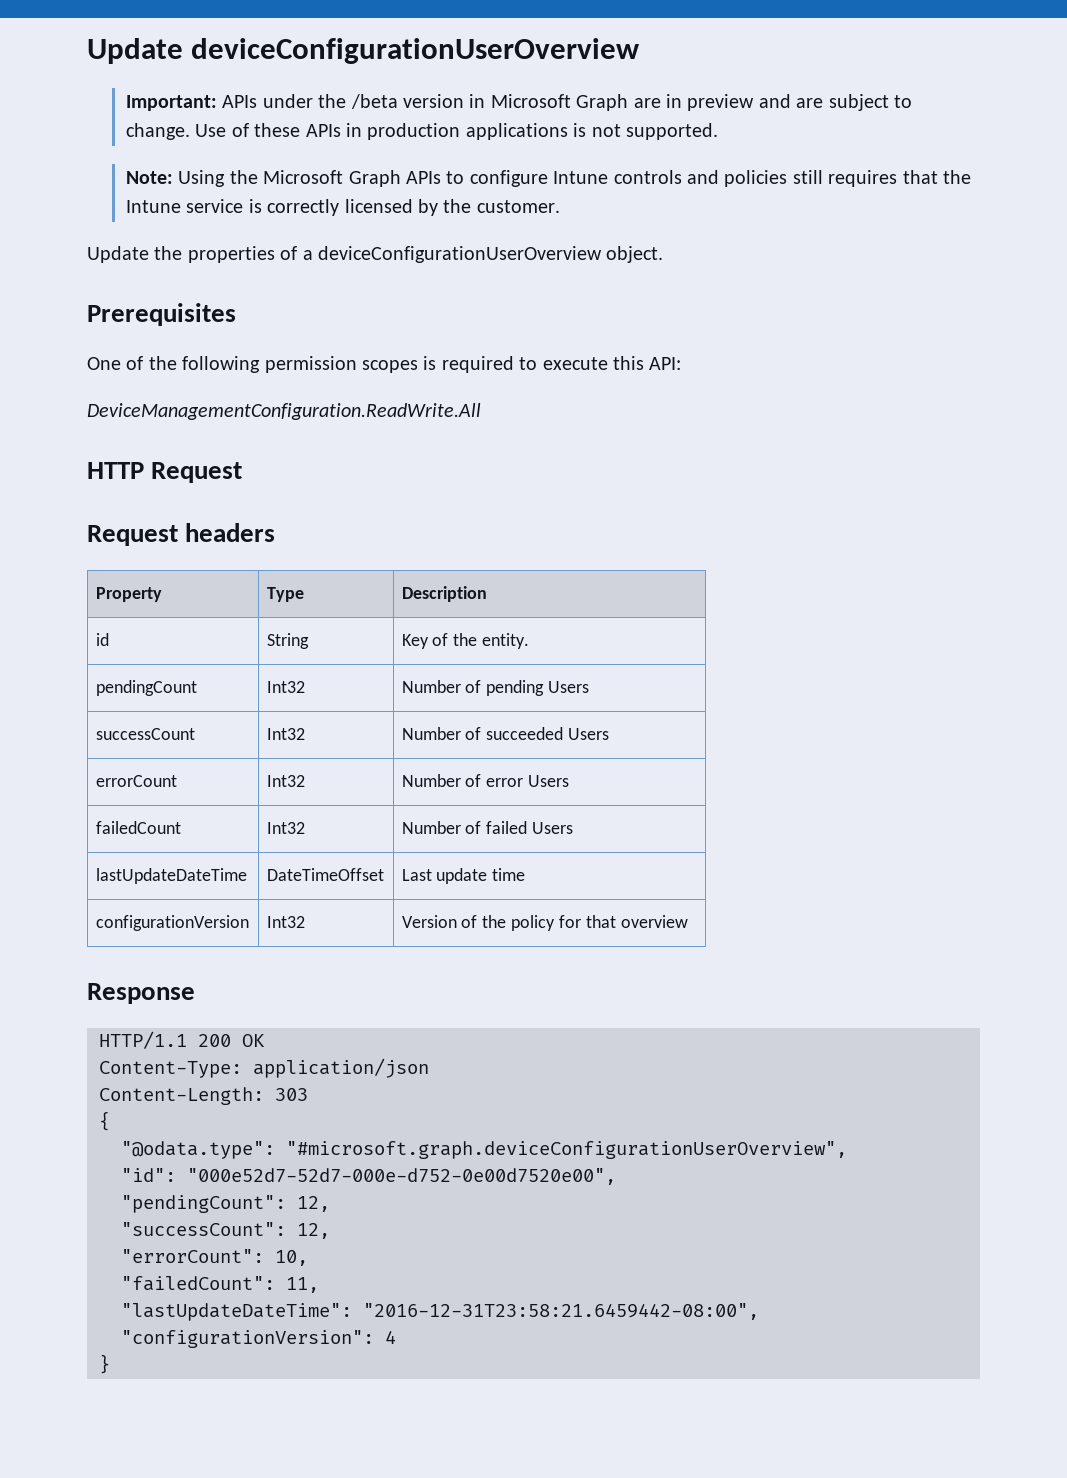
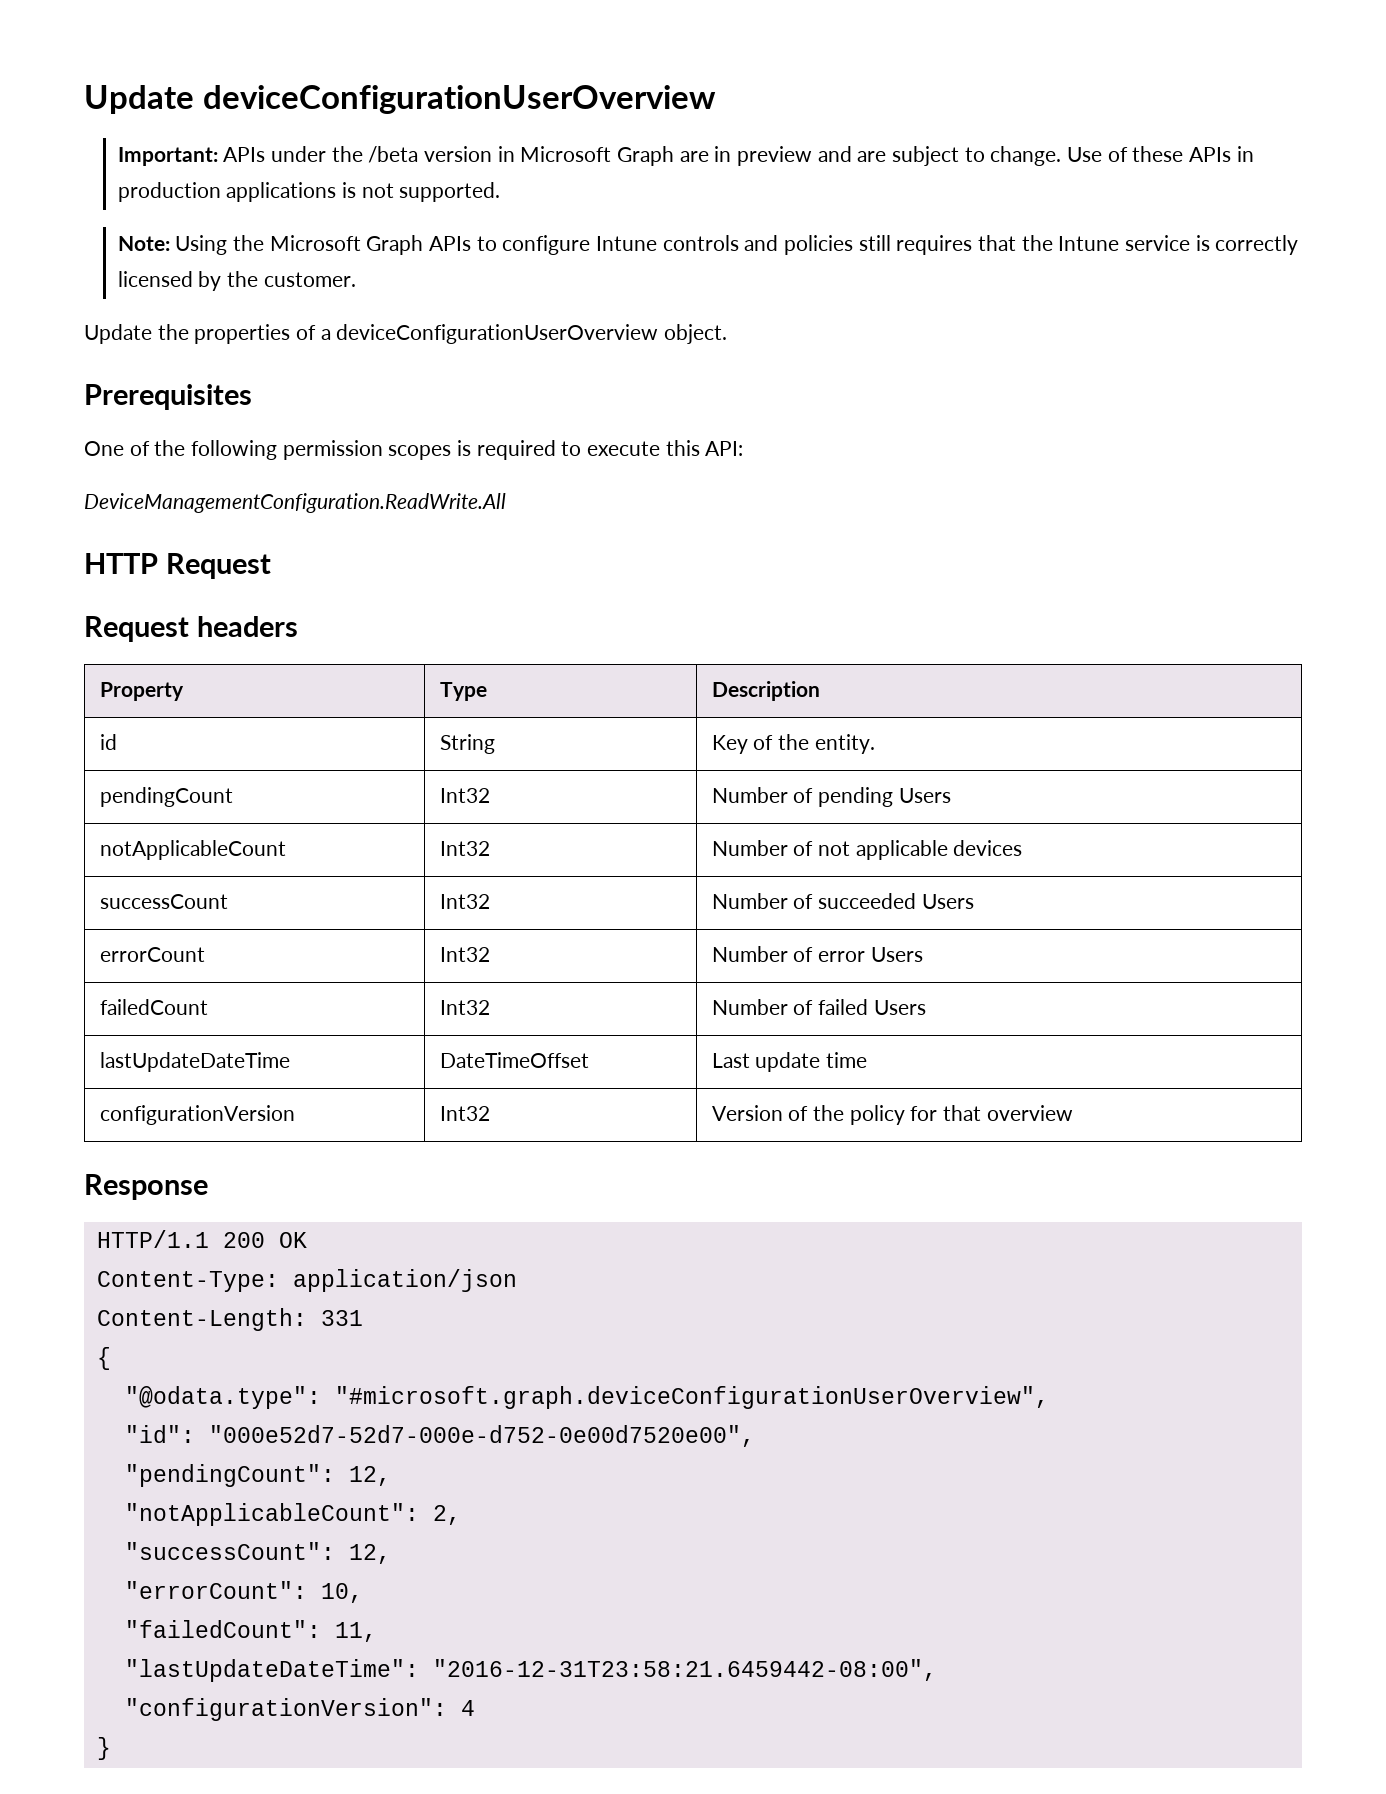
(590, 687) none -> [99,840,286,860] [439,841,490,856] [711,840,1023,860] // notApplicableCount | Int32 | Number of not applicable devices
[275,1088,308,1101] 303 -> [320,1310,363,1326] 331
(330, 1204) none -> [124,1503,461,1526] // "notApplicableCount": 2,

